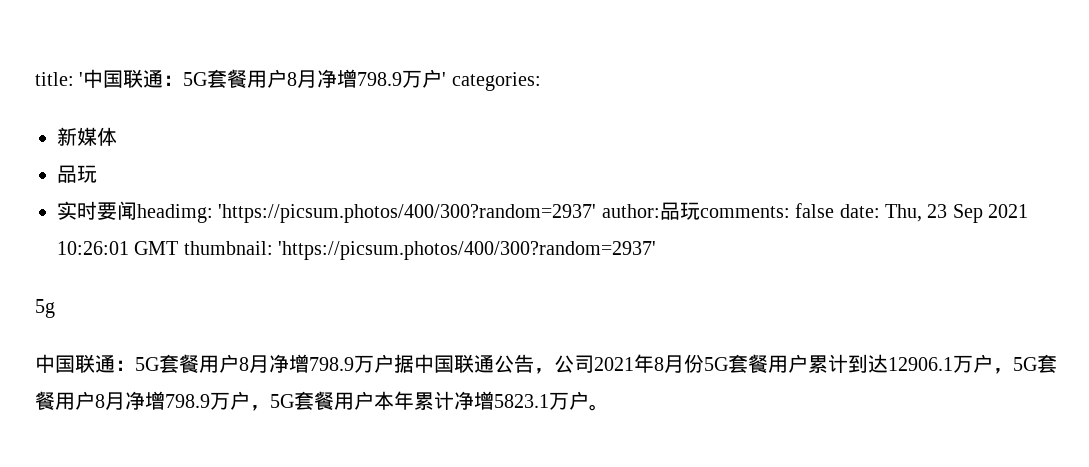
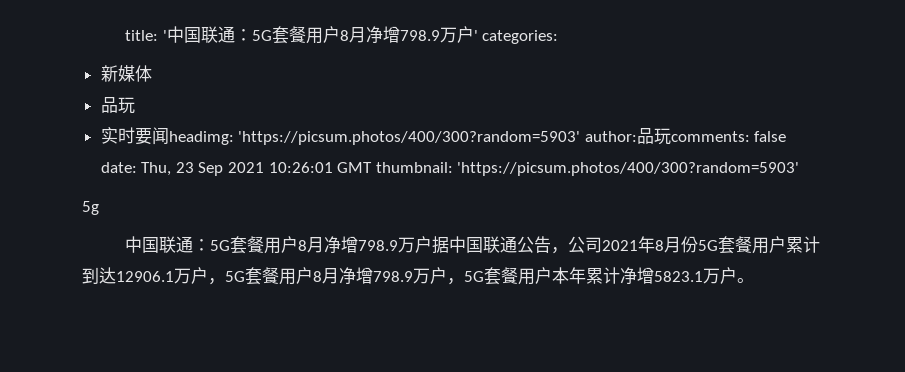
[218,204,597,223] 'https://picsum.photos/400/300?random=2937' -> [238,131,581,145] 'https://picsum.photos/400/300?random=5903'
[278,241,657,260] 'https://picsum.photos/400/300?random=2937' -> [457,162,800,176] 'https://picsum.photos/400/300?random=5903'

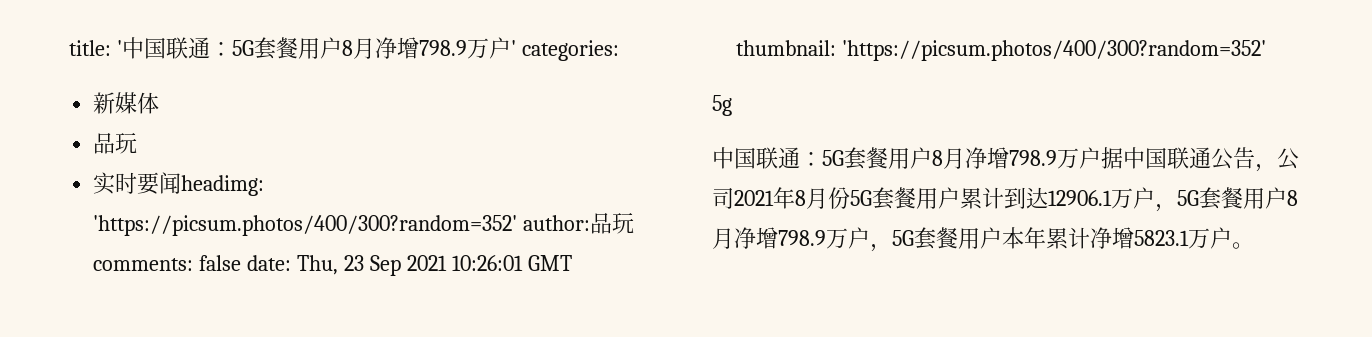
[238,131,581,145] 'https://picsum.photos/400/300?random=5903' -> [93,215,518,236] 'https://picsum.photos/400/300?random=352'
[457,162,800,176] 'https://picsum.photos/400/300?random=5903' -> [842,40,1267,61] 'https://picsum.photos/400/300?random=352'

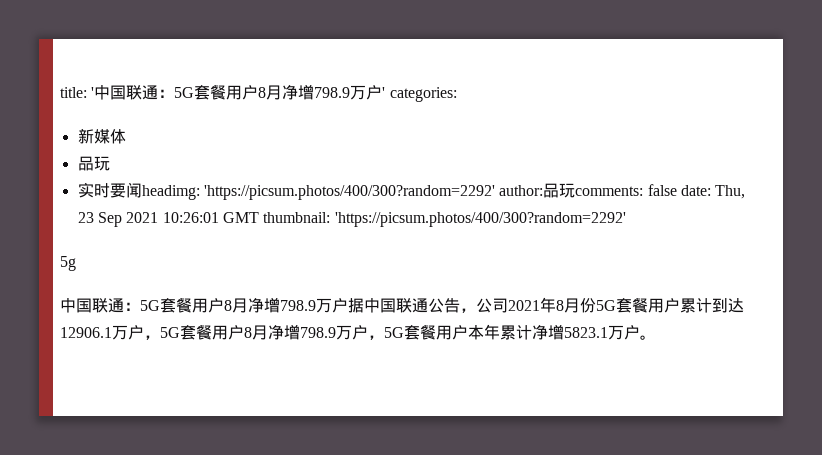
[93,215,518,236] 'https://picsum.photos/400/300?random=352' -> [203,185,495,200] 'https://picsum.photos/400/300?random=2292'
[842,40,1267,61] 'https://picsum.photos/400/300?random=352' -> [334,212,626,227] 'https://picsum.photos/400/300?random=2292'

